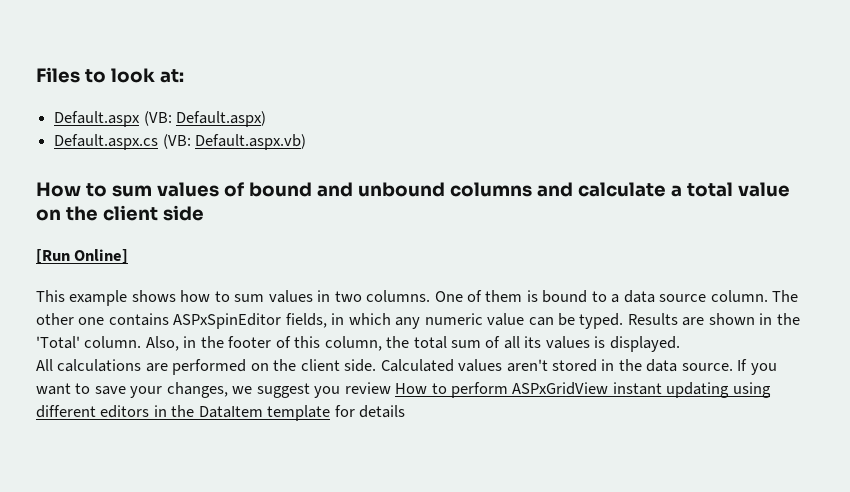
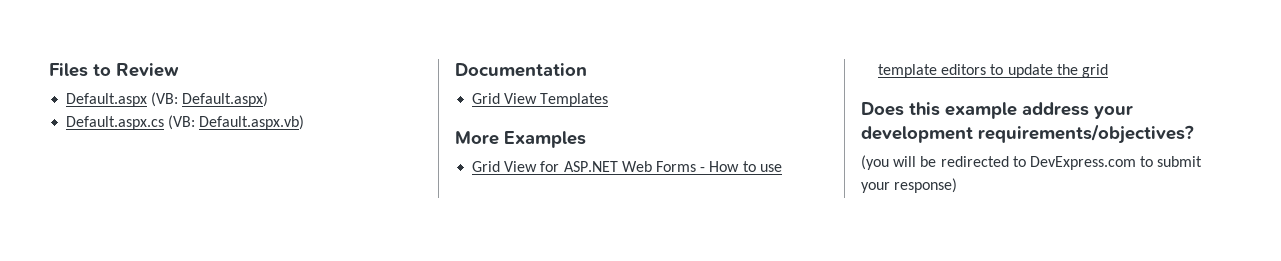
[110,68,184,83] look at: -> [116,63,179,77] Review
[36,182,790,197] [36,205,204,221] [36,249,129,264] [36,290,799,306] [36,313,800,329] [36,336,680,352] [36,359,777,375] [36,382,771,398] [36,405,406,421] How to sum values of bound and unbound columns and calculate a total value on the client side // [Run Online] // This example shows how to sum values in two columns. One of them is bound to a data source column. The other one contains ASPxSpinEditor fields, in which any numeric value can be typed. Results are shown in the 'Total' column. Also, in the footer of this column, the total sum of all its values is displayed. // All calculations are performed on the client side. Calculated values aren't stored in the data source. If you want to save your changes, we suggest you review How to perform ASPxGridView instant updating using different editors in the DataItem template for details -> [455,63,587,77] [472,93,609,107] [455,131,586,148] [472,161,782,172] [878,64,1108,78] [861,102,1133,119] [861,124,1194,144] [861,155,1203,170] [861,178,958,193] Documentation // Grid View Templates // More Examples // Grid View for ASP.NET Web Forms - How to use template editors to update the grid // Does this example address your development requirements/objectives? // (you will be redirected to DevExpress.com to submit your response)

